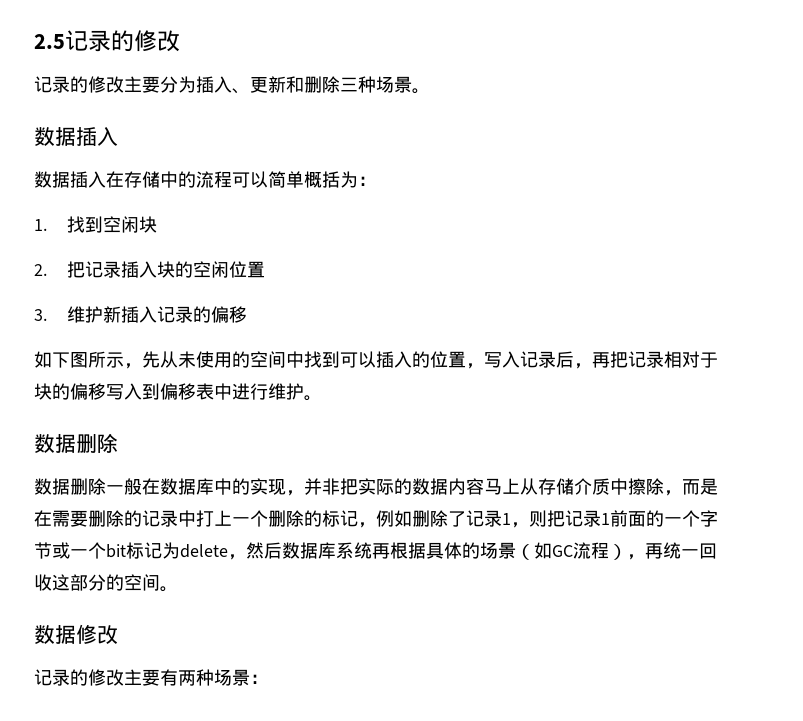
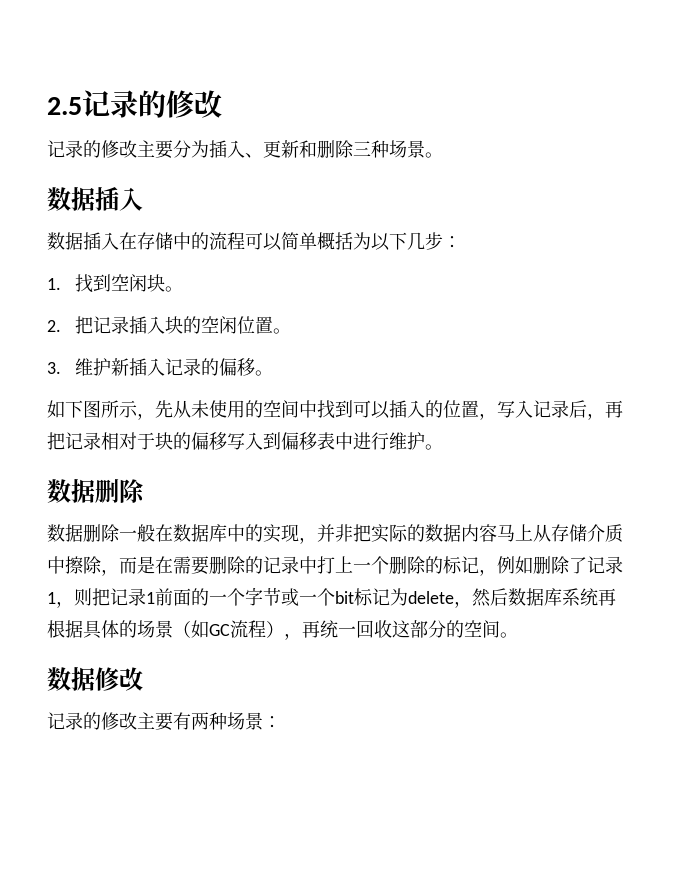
(358, 179) none -> [371,232,443,251] 以下几步
(157, 224) none -> [165,286,184,292] 。
(265, 269) none -> [273,328,292,334] 。
(247, 314) none -> [255,370,274,376] 。

